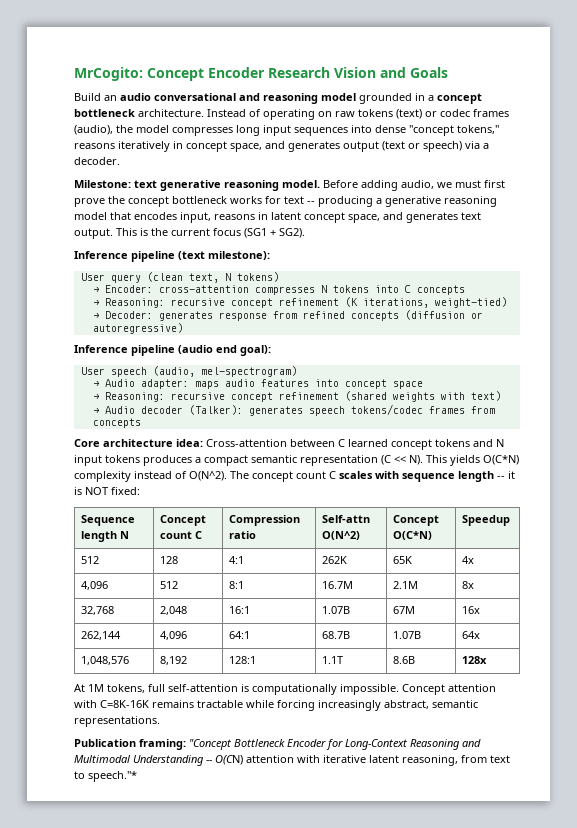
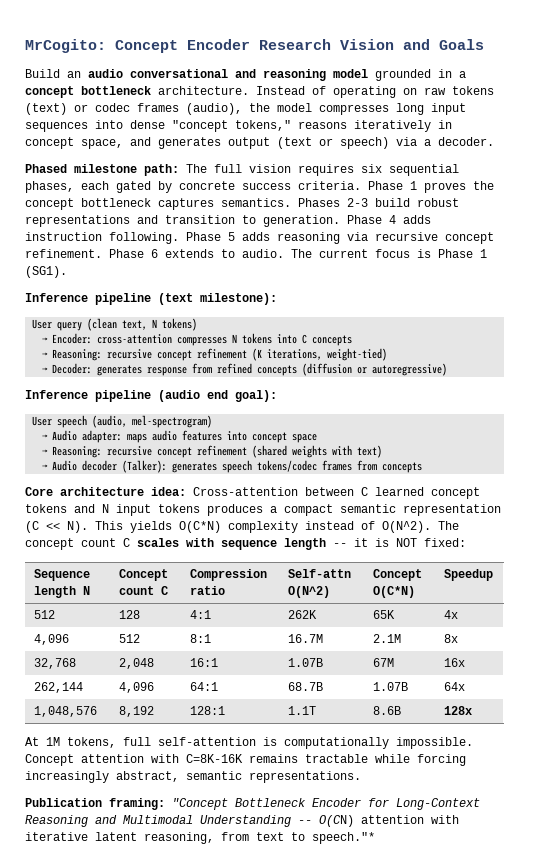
[74,180,505,191] [74,196,497,207] [74,212,481,223] [74,228,305,239] Milestone: text generative reasoning model. Before adding audio, we must first prove the concept bottleneck works for text -- producing a generative reasoning model that encodes input, reasons in latent concept space, and generates text output. This is the current focus (SG1 + SG2). -> [25,164,459,176] [25,181,494,193] [25,198,459,210] [25,215,431,227] [25,232,494,244] [25,249,487,258] [25,266,67,278] Phased milestone path: The full vision requires six sequential phases, each gated by concrete success criteria. Phase 1 proves the concept bottleneck captures semantics. Phases 2-3 build robust representations and transition to generation. Phase 4 adds instruction following. Phase 5 adds reasoning via recursive concept refinement. Phase 6 extends to audio. The current focus is Phase 1 (SG1).

